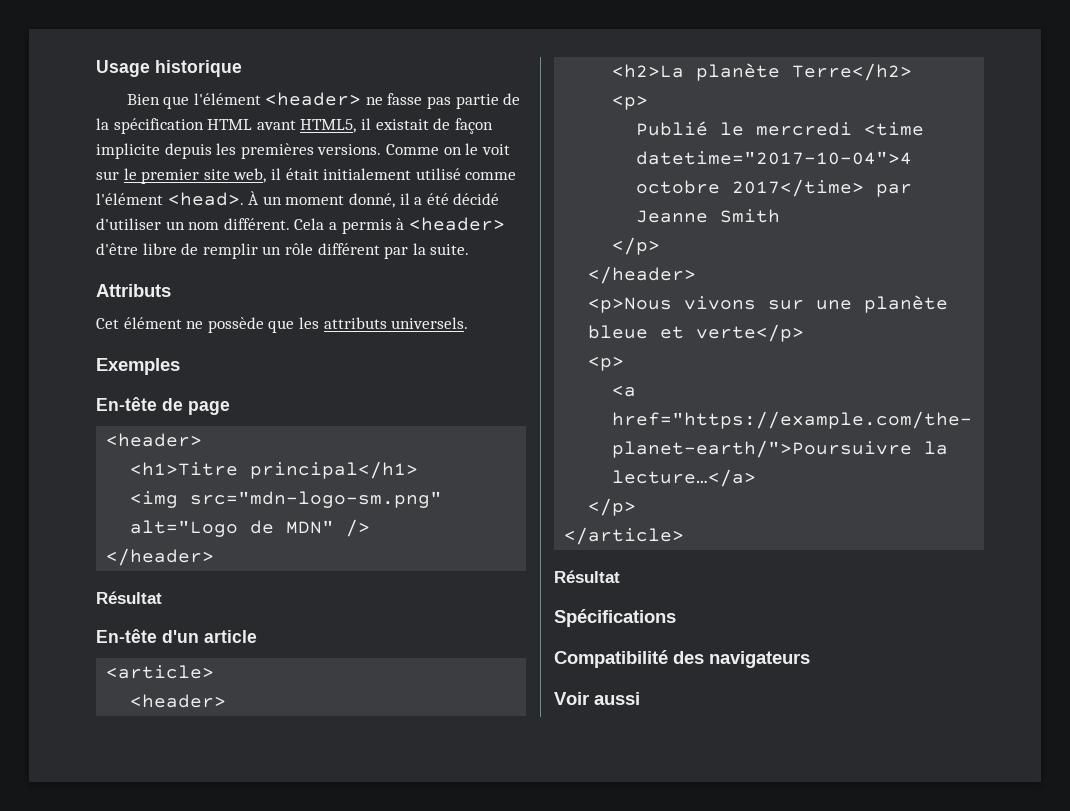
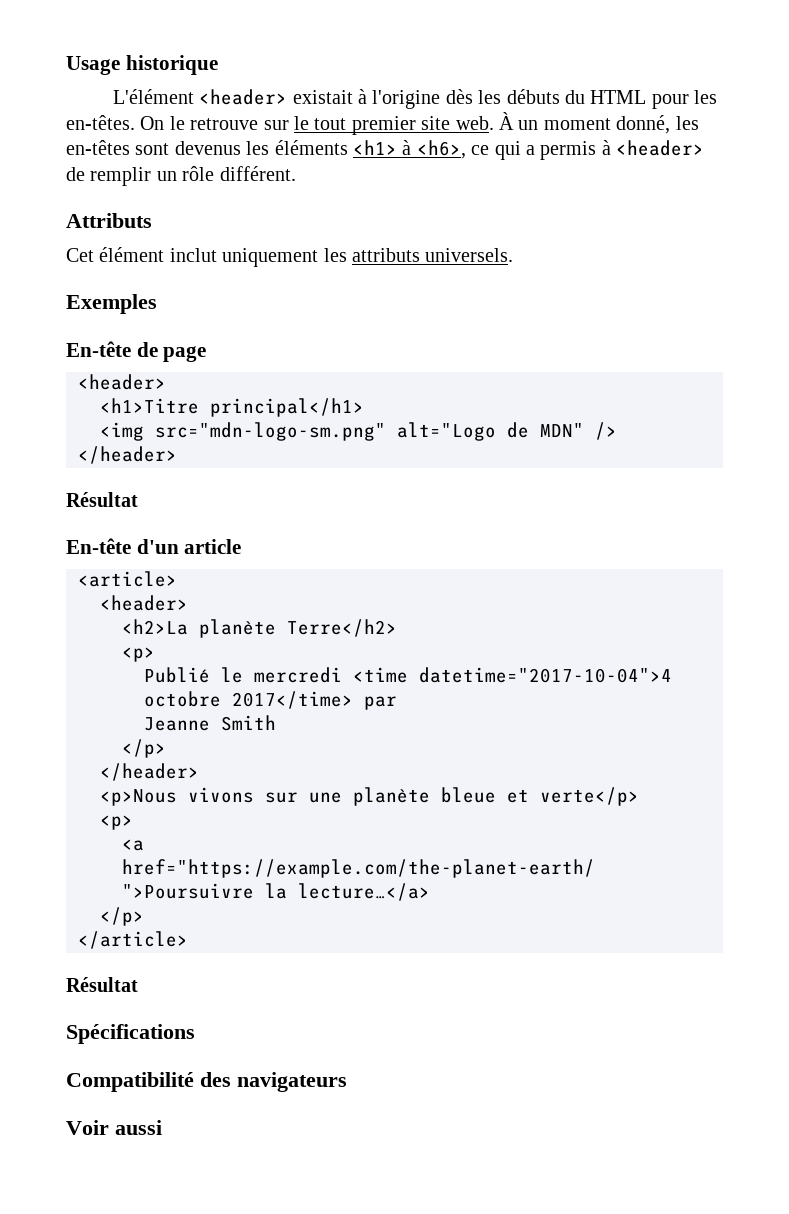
[126,92,521,109] [96,118,493,134] [96,143,510,159] Bien que l'élément <header> ne fasse pas partie de la spécification HTML avant HTML5, il existait de façon implicite depuis les premières versions. Comme on le voit -> [112,89,718,109] [66,115,259,130] L'élément <header> existait à l'origine dès les débuts du HTML pour les en‑têtes. On le retrouve
(137, 174) none -> [314,118,347,130] tout
[233,168,517,183] [96,191,500,208] [96,218,325,230] web, il était initialement utilisé comme l'élément <head>. À un moment donné, il a été décidé d'utiliser un nom différent. Cela -> [455,112,699,134] [66,140,521,160] web. À un moment donné, les en‑têtes sont devenus les éléments <h1> à <h6>, ce qui
[96,243,177,255] d'être libre -> (705, 148) none
[317,243,470,259] différent par la suite. -> [219,166,296,181] différent.
[186,317,295,333] ne possède que -> [169,248,319,267] inclut uniquement

